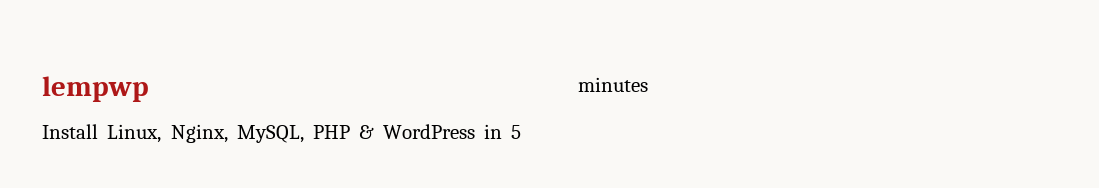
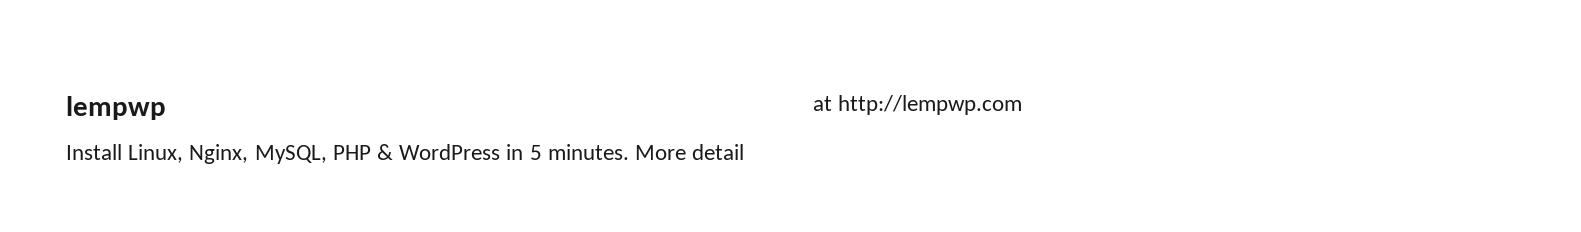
[578,77,648,92] minutes -> [547,144,745,160] [813,95,1023,115] minutes. More detail at http://lempwp.com

